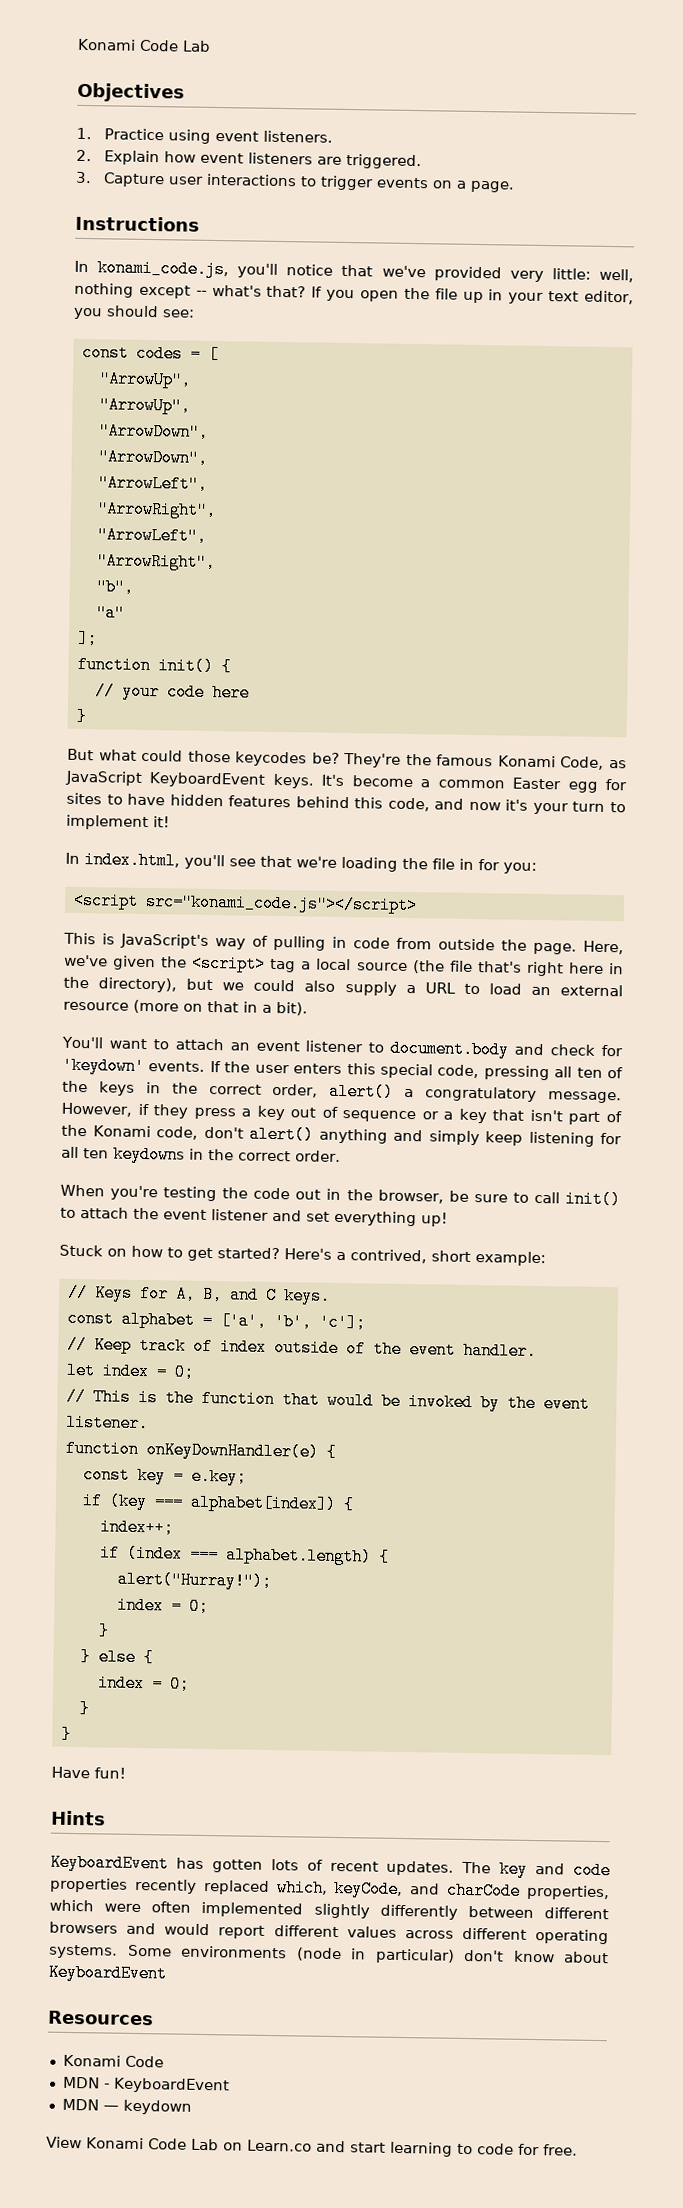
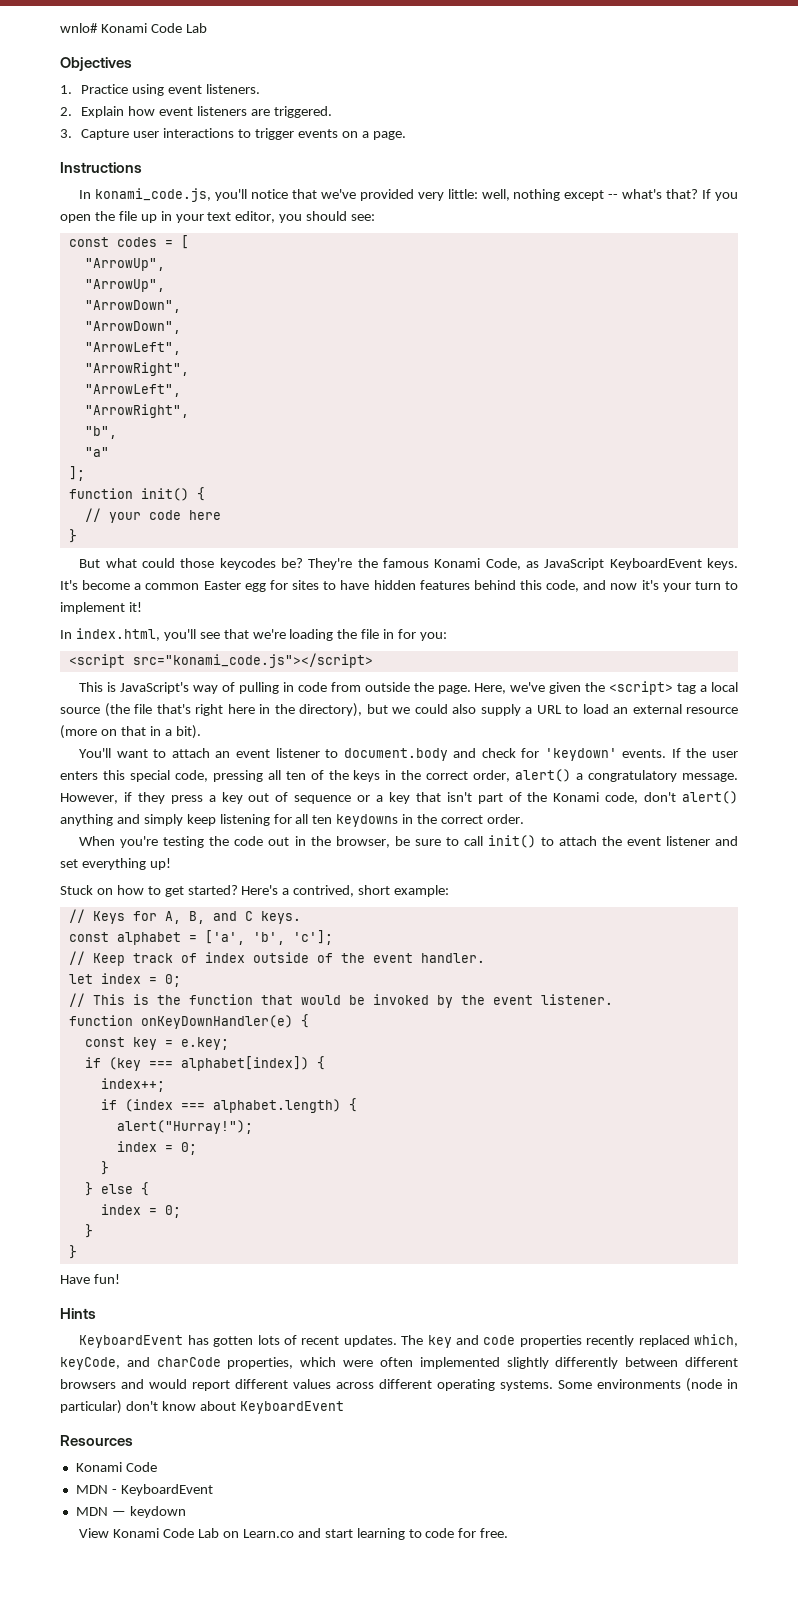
(77, 44) none -> [60,23,98,33] wnlo#

